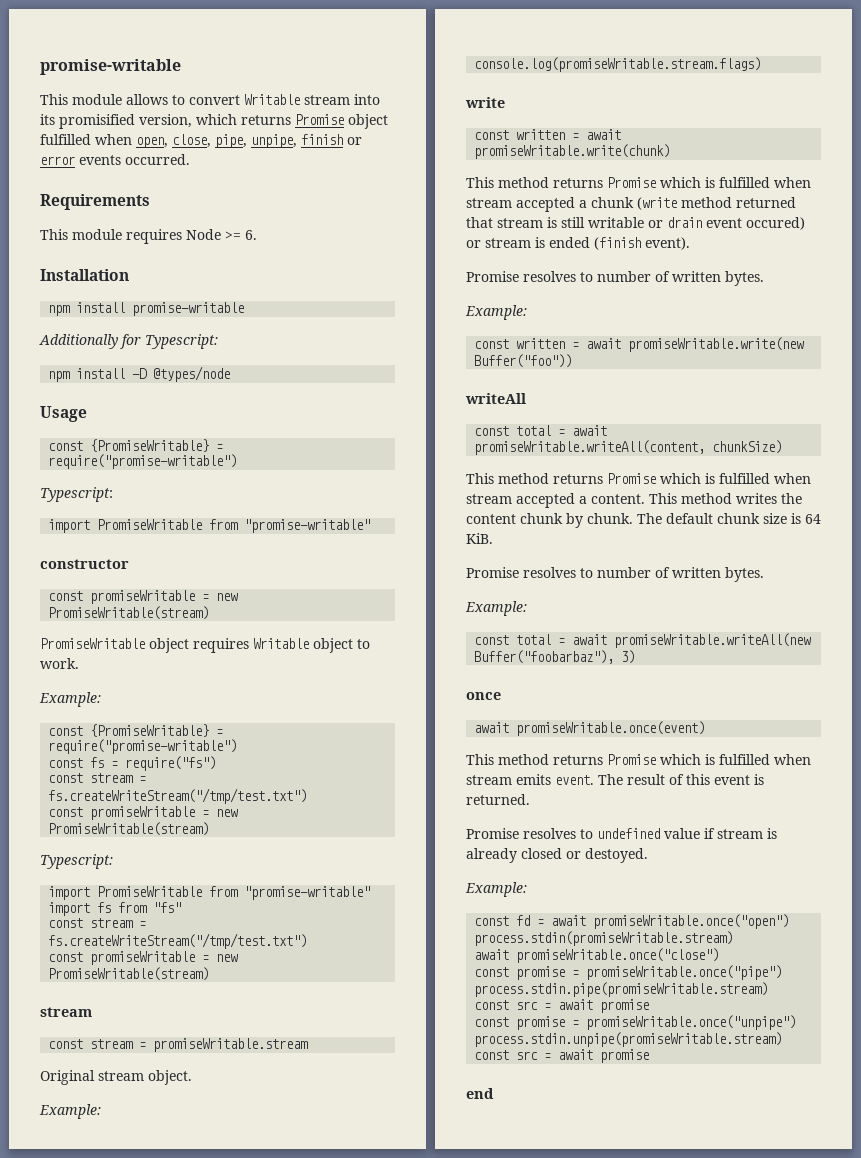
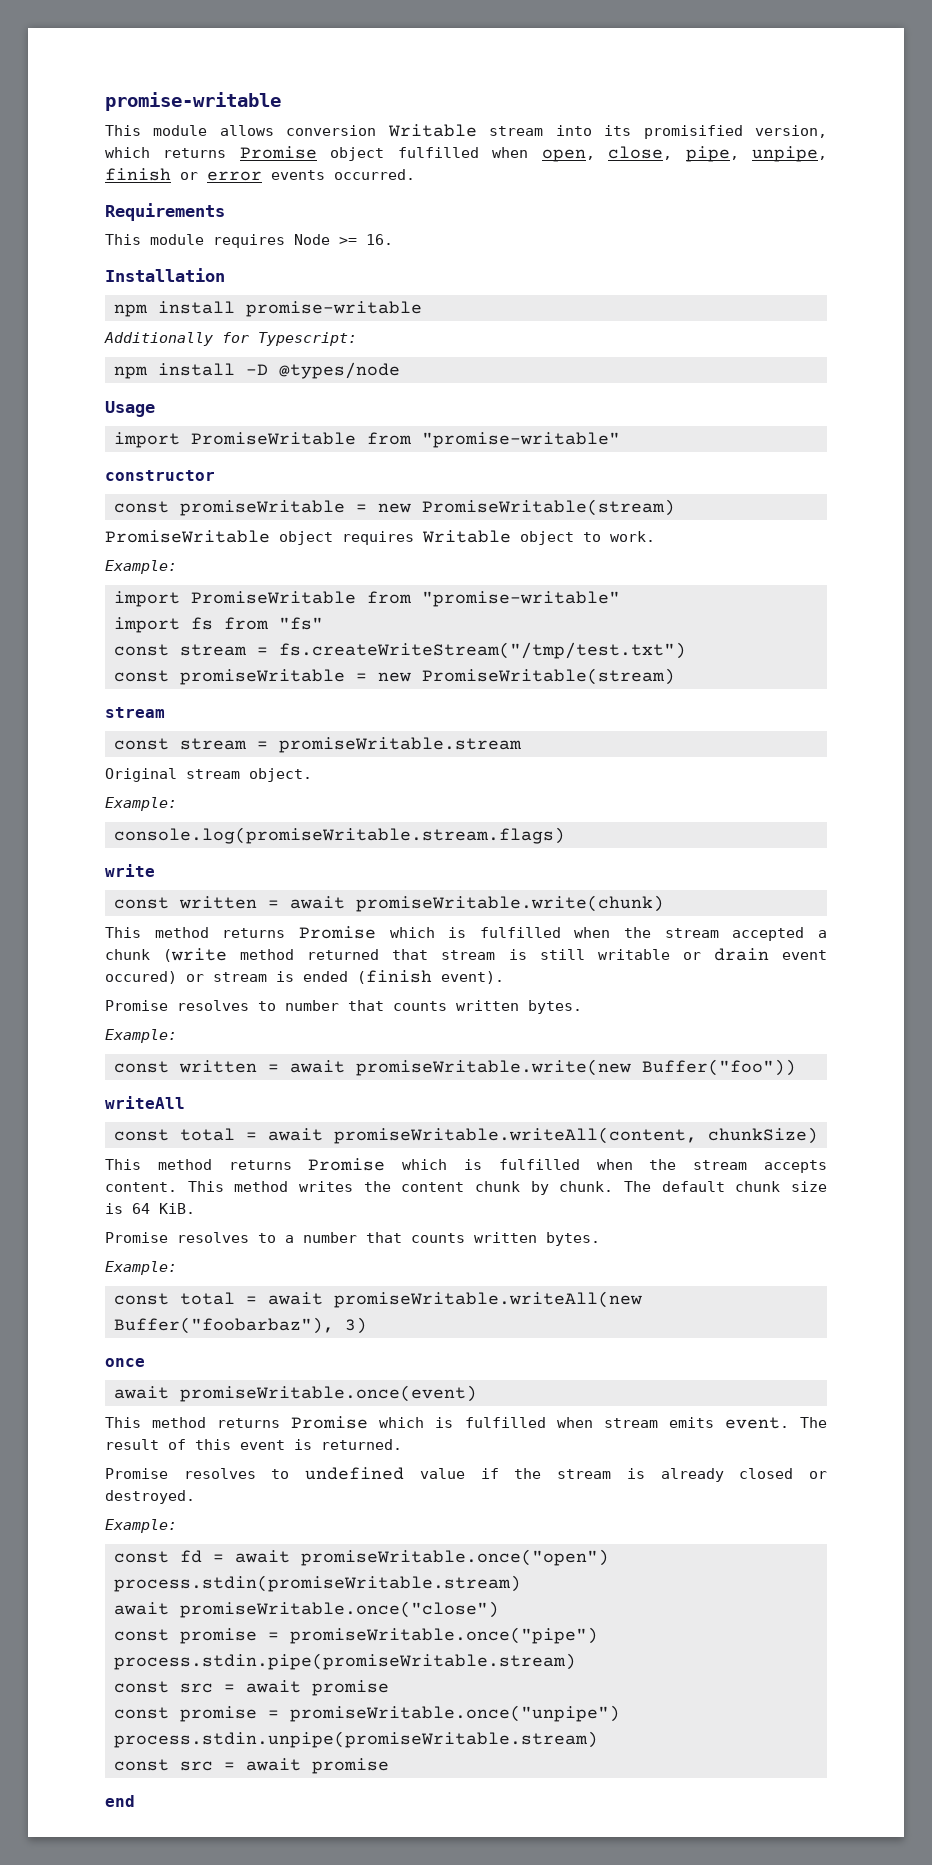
[172,95,240,105] to convert -> [286,125,377,136] conversion
[245,230,257,240] 6. -> [366,234,393,245] 16.
[48,439,224,452] [48,454,238,469] [40,487,113,502] // const {PromiseWritable} = require("promise-writable") // Typescript: -> (155, 409) none
[48,724,224,737] [48,739,238,754] [48,756,217,771] [48,773,147,783] [48,788,308,804] [48,806,239,820] [48,822,210,836] [40,854,113,869] // const {PromiseWritable} = require("promise-writable") // const fs = require("fs") // const stream = fs.createWriteStream("/tmp/test.txt") // const promiseWritable = new PromiseWritable(stream) // Typescript: -> (177, 567) none
(811, 182) none -> [624,927,652,938] the
[655,271,670,282] of -> [348,1000,447,1011] that counts
[466,493,587,508] stream accepted a -> [649,1159,827,1173] the stream accepts
[597,567,670,578] number of -> [285,1232,465,1243] a number that counts
(715, 833) none -> [514,1468,542,1479] the
[585,848,648,863] destoyed. -> [105,1490,195,1504] destroyed.

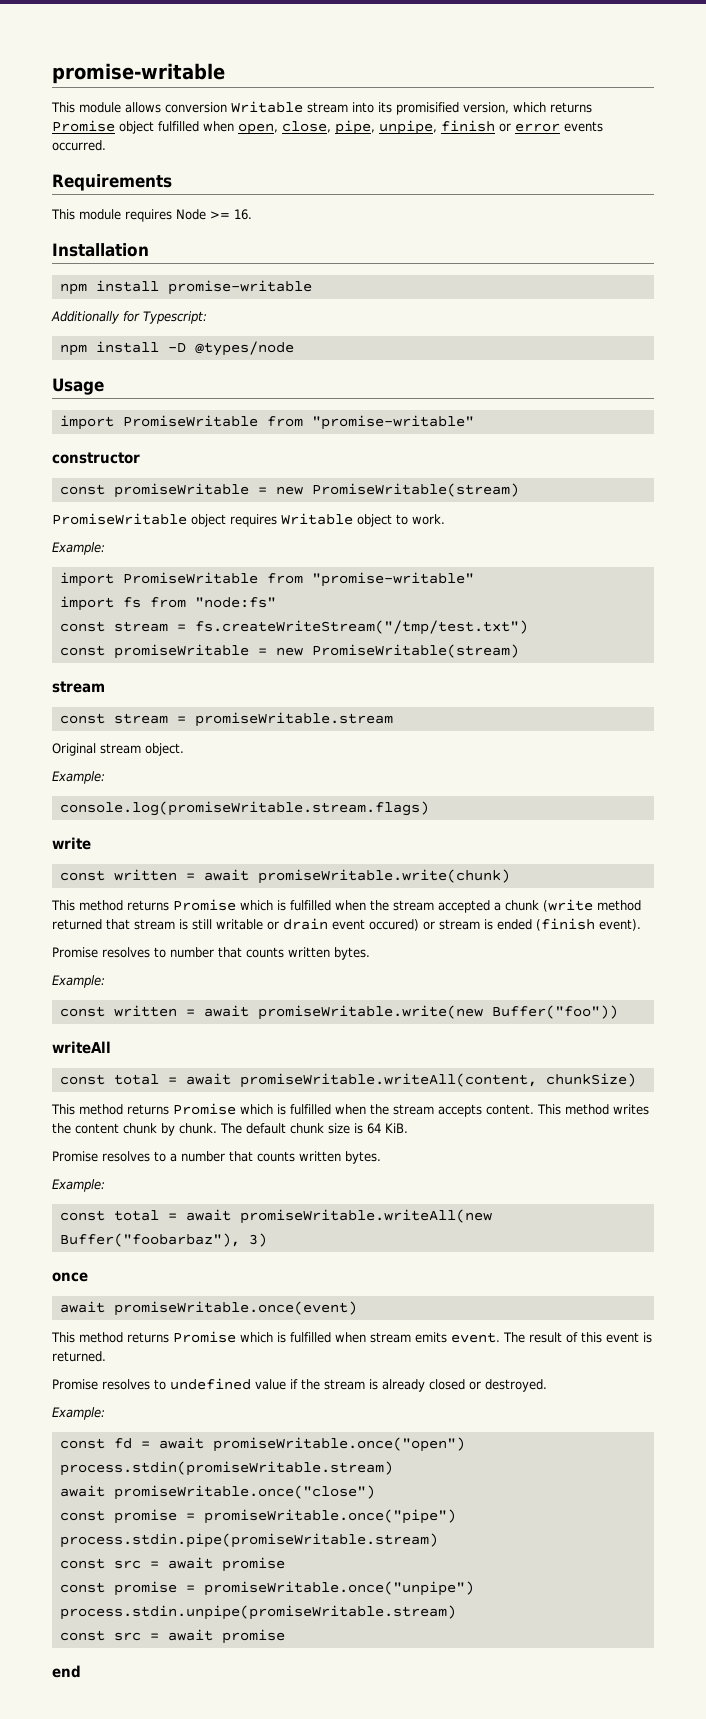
[278,617,323,630] "fs" -> [194,597,276,608] "node:fs"

